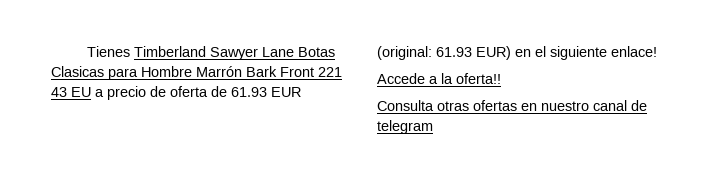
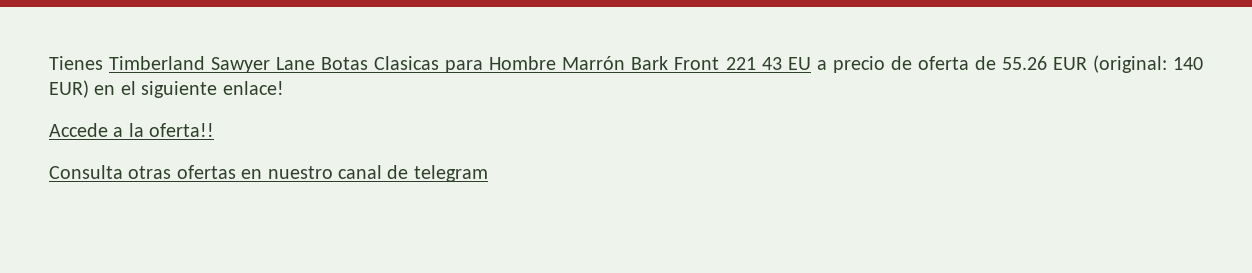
[231,87,267,97] 61.93 -> [1001,56,1047,70] 55.26
[436,47,472,57] 61.93 -> [1172,57,1203,70] 140

